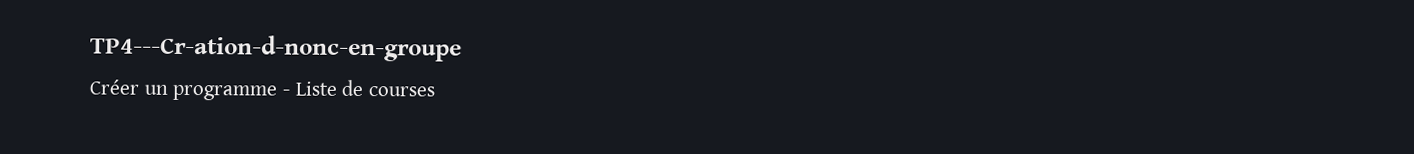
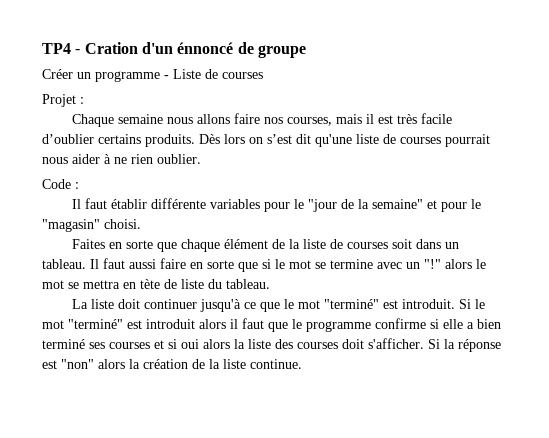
[90,34,462,62] TP4---Cr-ation-d-nonc-en-groupe -> [42,42,306,58] TP4 - Cration d'un énnoncé de groupe
(436, 91) none -> [42,94,84,107] [72,113,453,127] [42,134,490,147] [42,154,201,164] [42,179,79,189] [72,198,482,212] [42,219,141,232] [72,239,460,252] [42,258,486,272] [42,279,270,289] [72,299,486,312] [42,318,501,332] [42,338,501,352] [42,359,302,369] // Projet : // Chaque semaine nous allons faire nos courses, mais il est très facile d’oublier certains produits. Dès lors on s’est dit qu'une liste de courses pourrait nous aider à ne rien oublier. // Code : // Il faut établir différente variables pour le "jour de la semaine" et pour le "magasin" choisi. // Faites en sorte que chaque élément de la liste de courses soit dans un tableau. Il faut aussi faire en sorte que si le mot se termine avec un "!" alors le mot se mettra en tète de liste du tableau. // La liste doit continuer jusqu'à ce que le mot "terminé" est introduit. Si le mot "terminé" est introduit alors il faut que le programme confirme si elle a bien terminé ses courses et si oui alors la liste des courses doit s'afficher. Si la réponse est "non" alors la création de la liste continue.

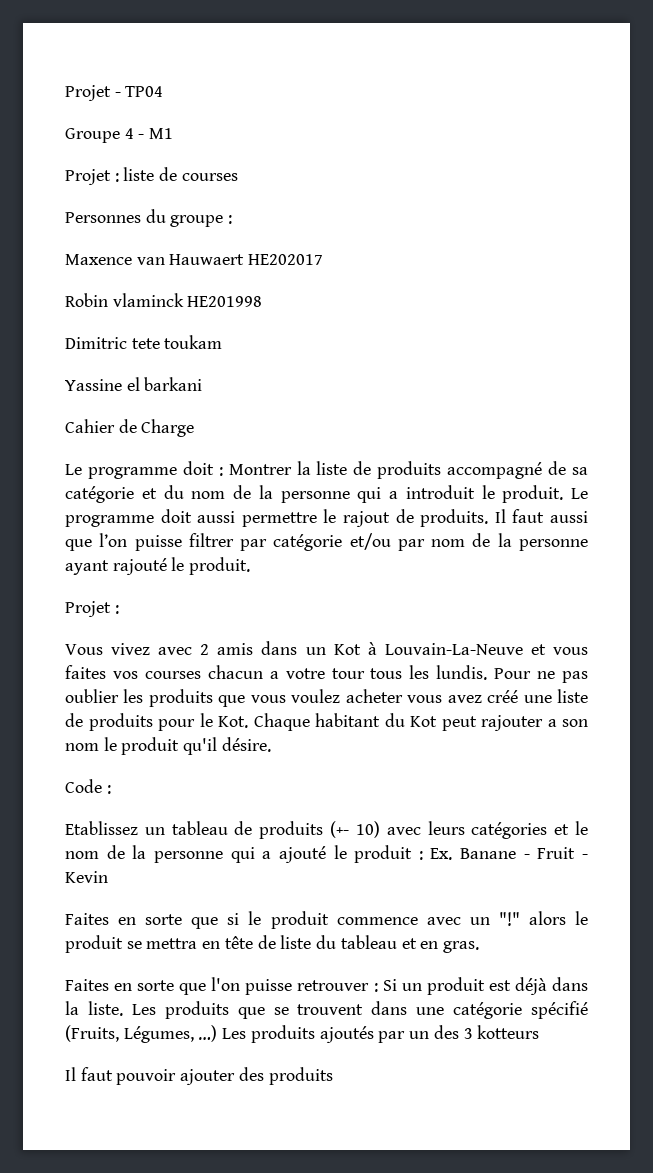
[42,42,306,58] [42,69,263,82] [42,94,84,107] [72,113,453,127] [42,134,490,147] [42,154,201,164] [42,179,79,189] [72,198,482,212] [42,219,141,232] [72,239,460,252] [42,258,373,272] TP4 - Cration d'un énnoncé de groupe // Créer un programme - Liste de courses // Projet : // Chaque semaine nous allons faire nos courses, mais il est très facile d’oublier certains produits. Dès lors on s’est dit qu'une liste de courses pourrait nous aider à ne rien oublier. // Code : // Il faut établir différente variables pour le "jour de la semaine" et pour le "magasin" choisi. // Faites en sorte que chaque élément de la liste de courses soit dans un tableau. Il faut aussi faire en sorte que si le mot se termine -> [65,85,164,101] [65,128,174,143] [65,167,238,185] [65,209,233,227] [65,254,324,265] [65,293,263,307] [65,335,223,349] [65,377,203,391] [65,419,195,437] [65,461,589,479] [65,485,588,503] [65,509,589,527] [65,533,588,551] [65,557,251,575] [65,601,119,617] [65,641,588,655] [65,665,588,683] [65,689,588,707] [65,713,588,731] [65,737,271,755] [65,779,111,794] [65,821,588,839] [65,845,589,863] [65,871,108,883] [65,911,418,929] Projet - TP04 // Groupe 4 - M1 // Projet : liste de courses // Personnes du groupe : // Maxence van Hauwaert HE202017 // Robin vlaminck HE201998 // Dimitric tete toukam // Yassine el barkani // Cahier de Charge // Le programme doit : Montrer la liste de produits accompagné de sa catégorie et du nom de la personne qui a introduit le produit. Le programme doit aussi permettre le rajout de produits. Il faut aussi que l’on puisse filtrer par catégorie et/ou par nom de la personne ayant rajouté le produit. // Projet : // Vous vivez avec 2 amis dans un Kot à Louvain-La-Neuve et vous faites vos courses chacun a votre tour tous les lundis. Pour ne pas oublier les produits que vous voulez acheter vous avez créé une liste de produits pour le Kot. Chaque habitant du Kot peut rajouter a son nom le produit qu'il désire. // Code : // Etablissez un tableau de produits (+- 10) avec leurs catégories et le nom de la personne qui a ajouté le produit : Ex. Banane - Fruit - Kevin // Faites en sorte que si le produit commence
[42,280,64,289] mot -> [65,935,123,953] produit
[140,279,160,289] tète -> [224,936,253,949] tête
[226,279,270,289] [72,299,486,312] [42,318,501,332] [42,338,501,352] [42,359,302,369] tableau. // La liste doit continuer jusqu'à ce que le mot "terminé" est introduit. Si le mot "terminé" est introduit alors il faut que le programme confirme si elle a bien terminé ses courses et si oui alors la liste des courses doit s'afficher. Si la réponse est "non" alors la création de la liste continue. -> [340,935,479,953] [65,977,589,995] [65,1001,588,1019] [65,1025,540,1043] [65,1067,333,1085] tableau et en gras. // Faites en sorte que l'on puisse retrouver : Si un produit est déjà dans la liste. Les produits que se trouvent dans une catégorie spécifié (Fruits, Légumes, …) Les produits ajoutés par un des 3 kotteurs // Il faut pouvoir ajouter des produits

